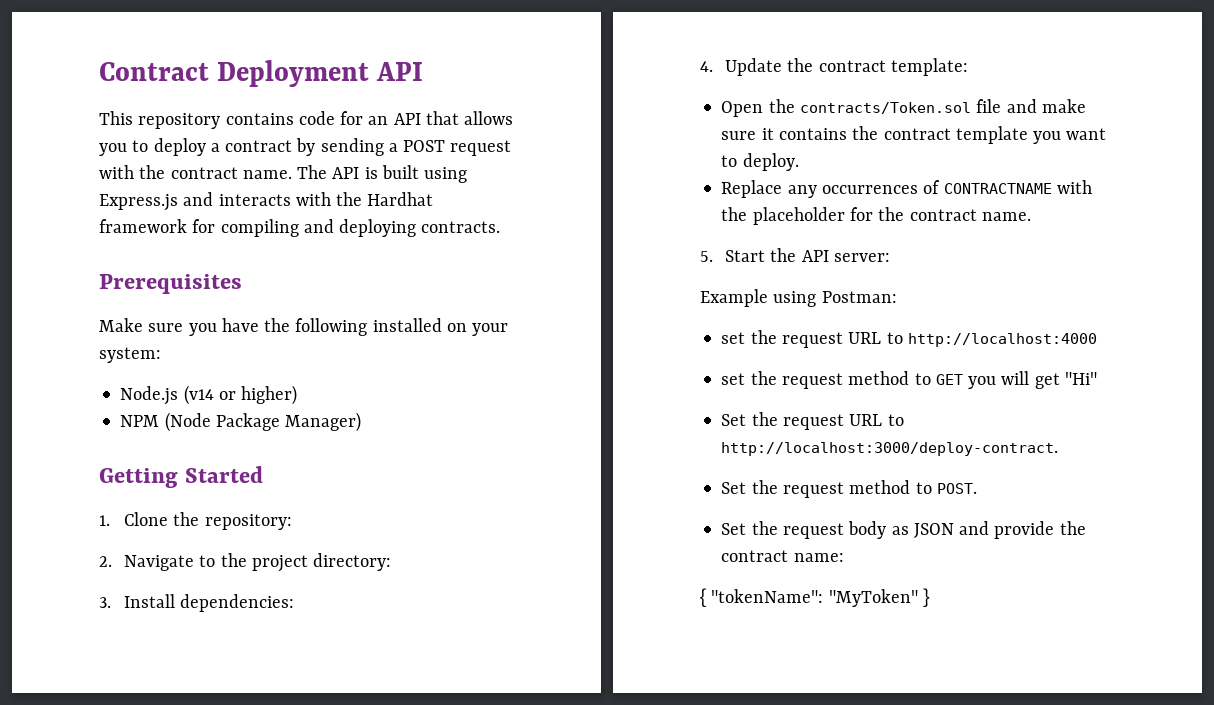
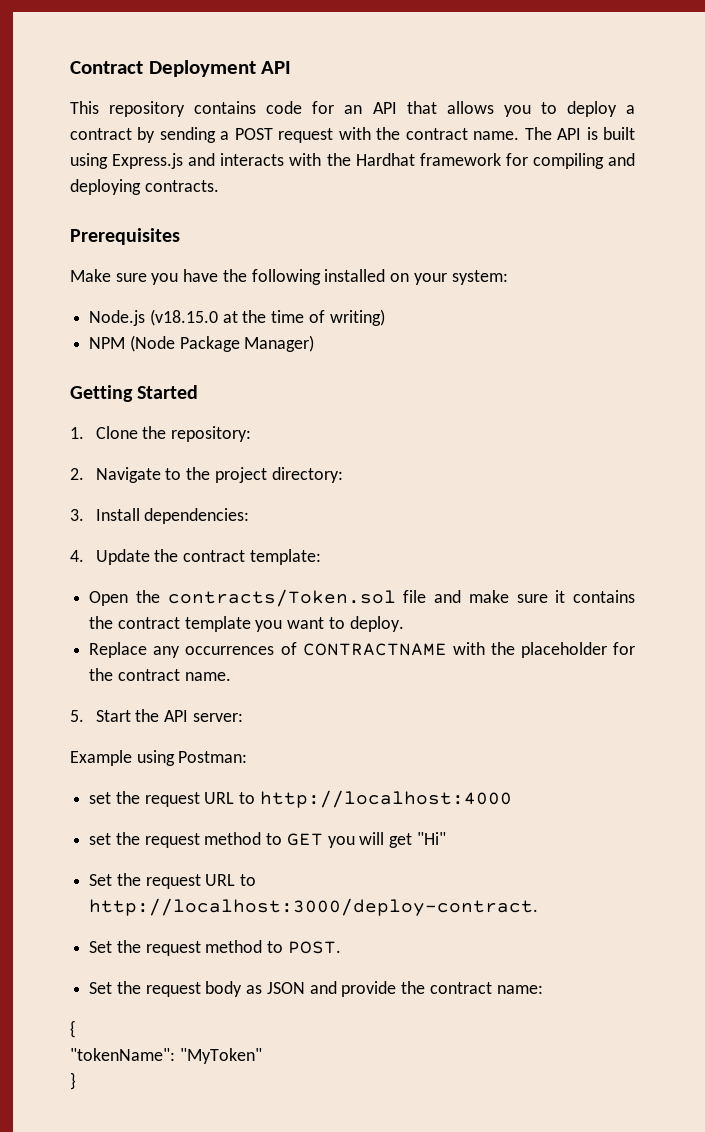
[183,385,298,405] (v14 or higher) -> [149,309,385,326] (v18.15.0 at the time of writing)
(707, 597) none -> (76, 1029) //
(918, 598) none -> (262, 1056) //

